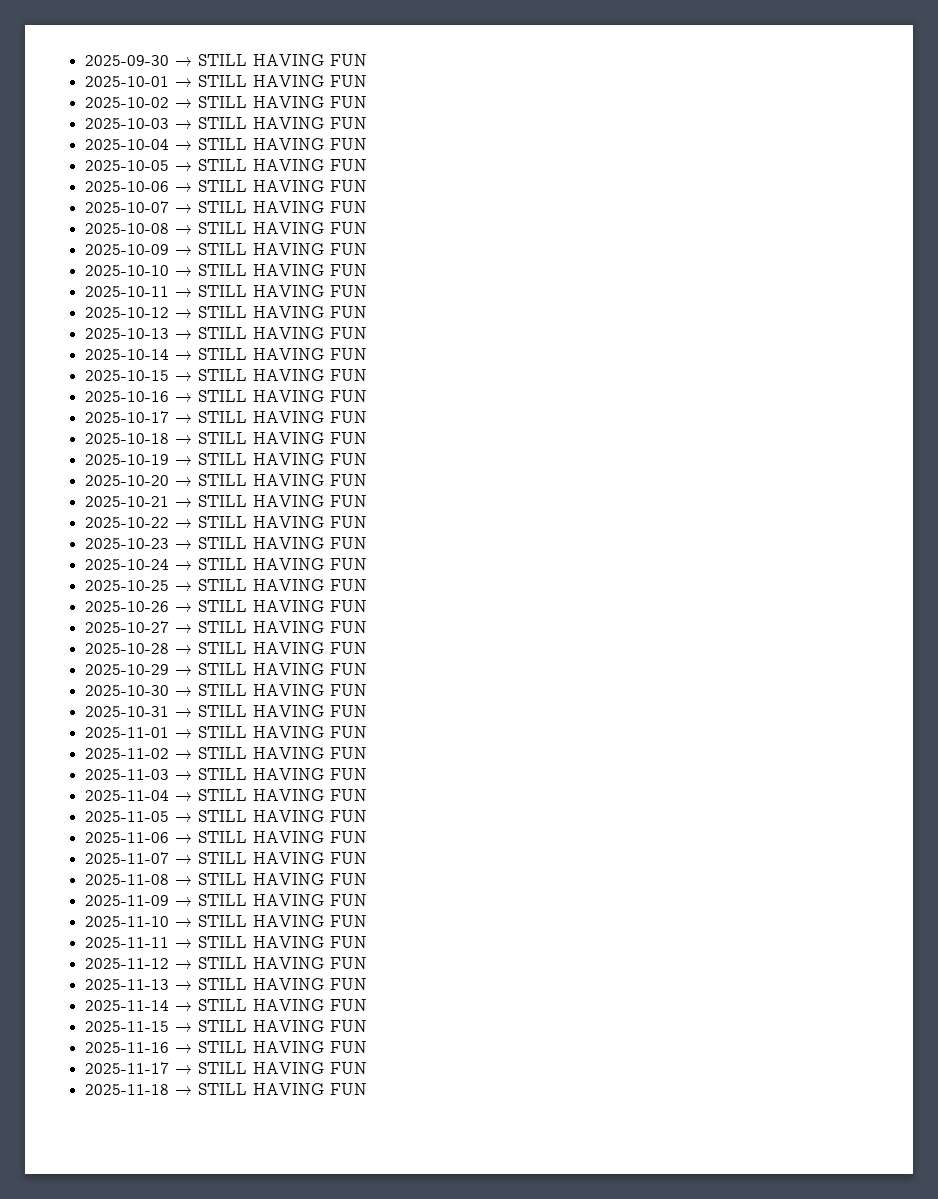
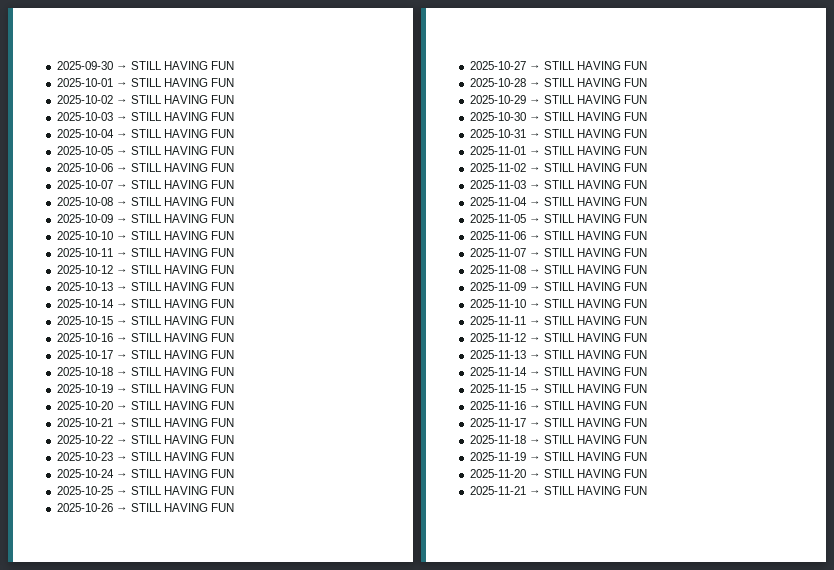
(368, 1089) none -> [469,452,648,461] [469,469,648,478] [469,486,648,495] // 2025-11-19 → STILL HAVING FUN // 2025-11-20 → STILL HAVING FUN // 2025-11-21 → STILL HAVING FUN

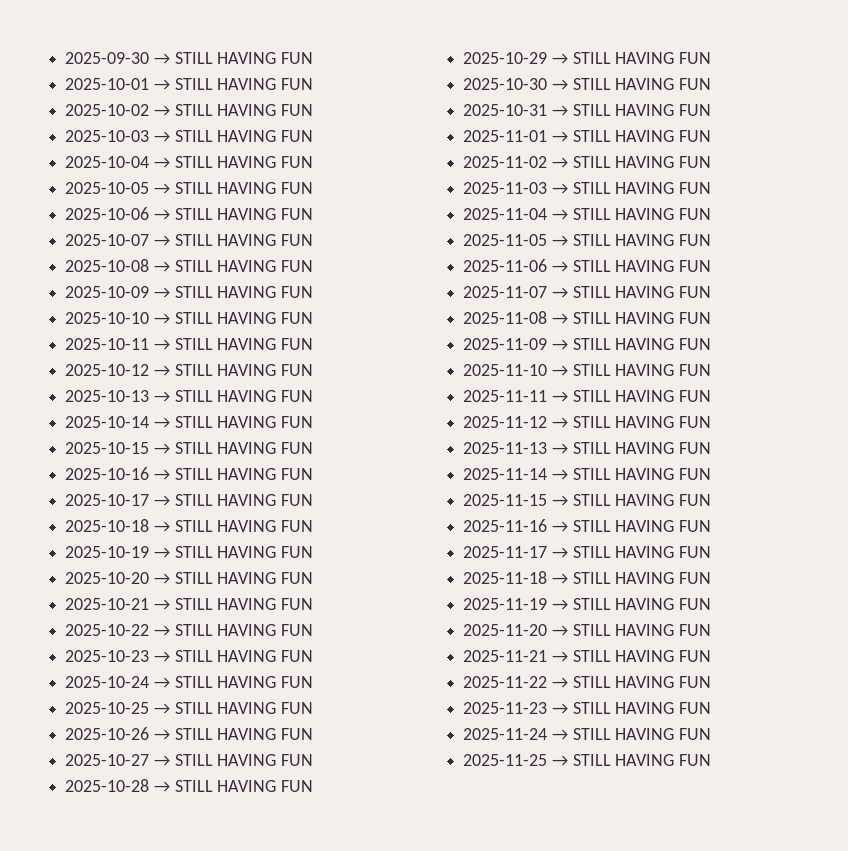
(648, 490) none -> [463,676,712,688] [463,702,712,714] [463,728,712,740] [463,754,712,766] // 2025-11-22 → STILL HAVING FUN // 2025-11-23 → STILL HAVING FUN // 2025-11-24 → STILL HAVING FUN // 2025-11-25 → STILL HAVING FUN

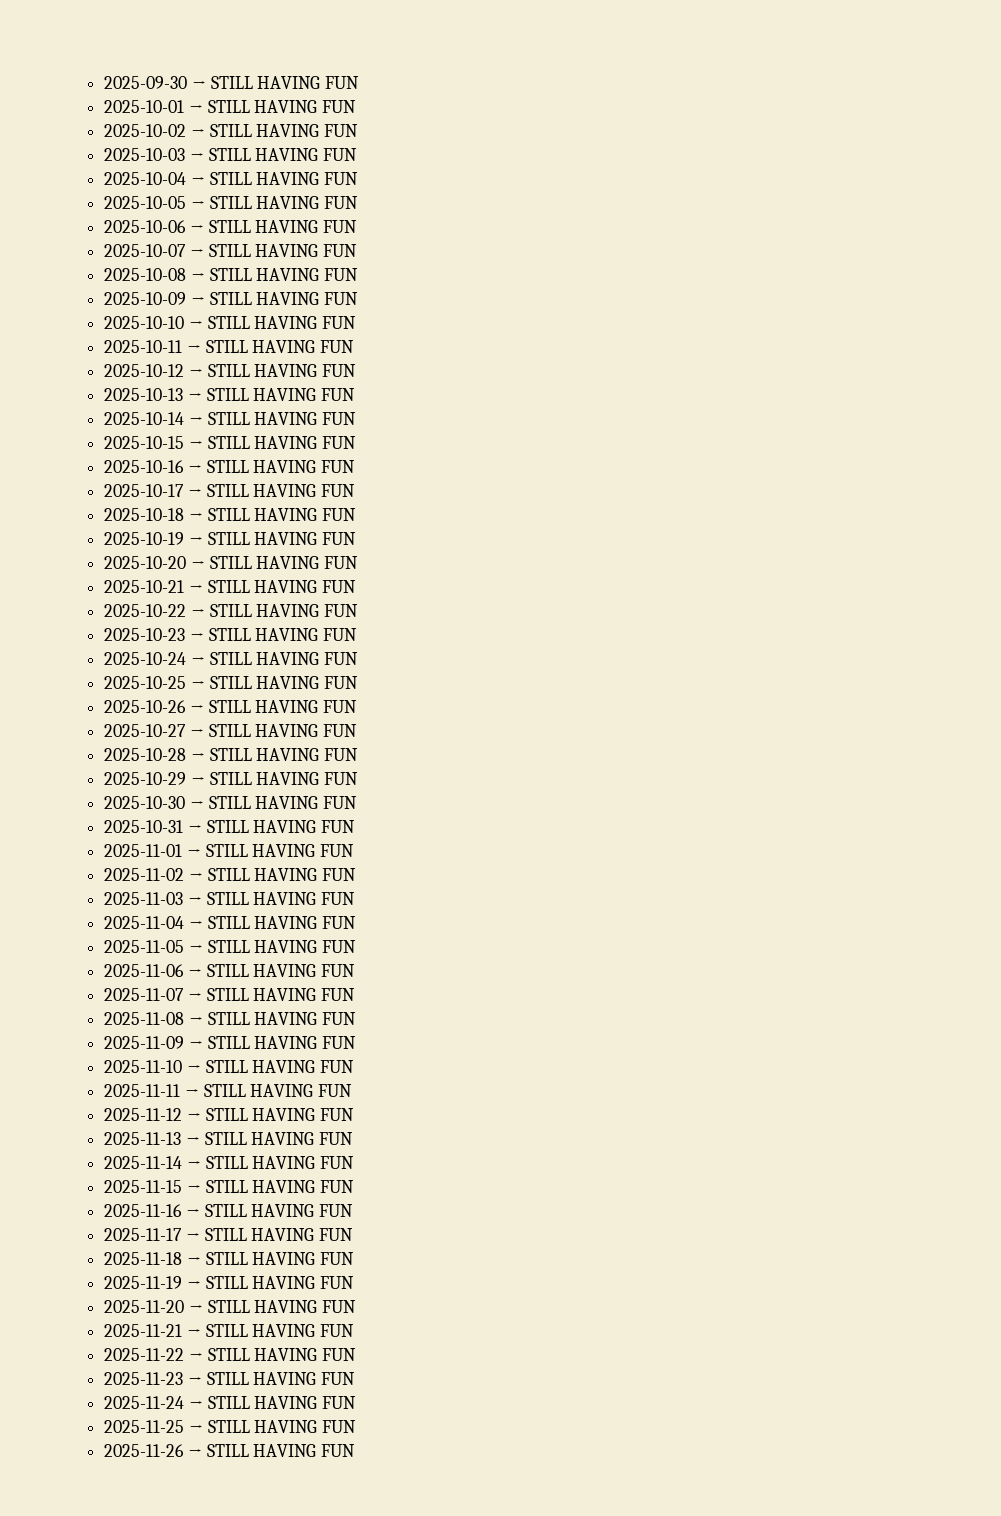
(712, 760) none -> [104,1444,356,1457] // 2025-11-26 → STILL HAVING FUN

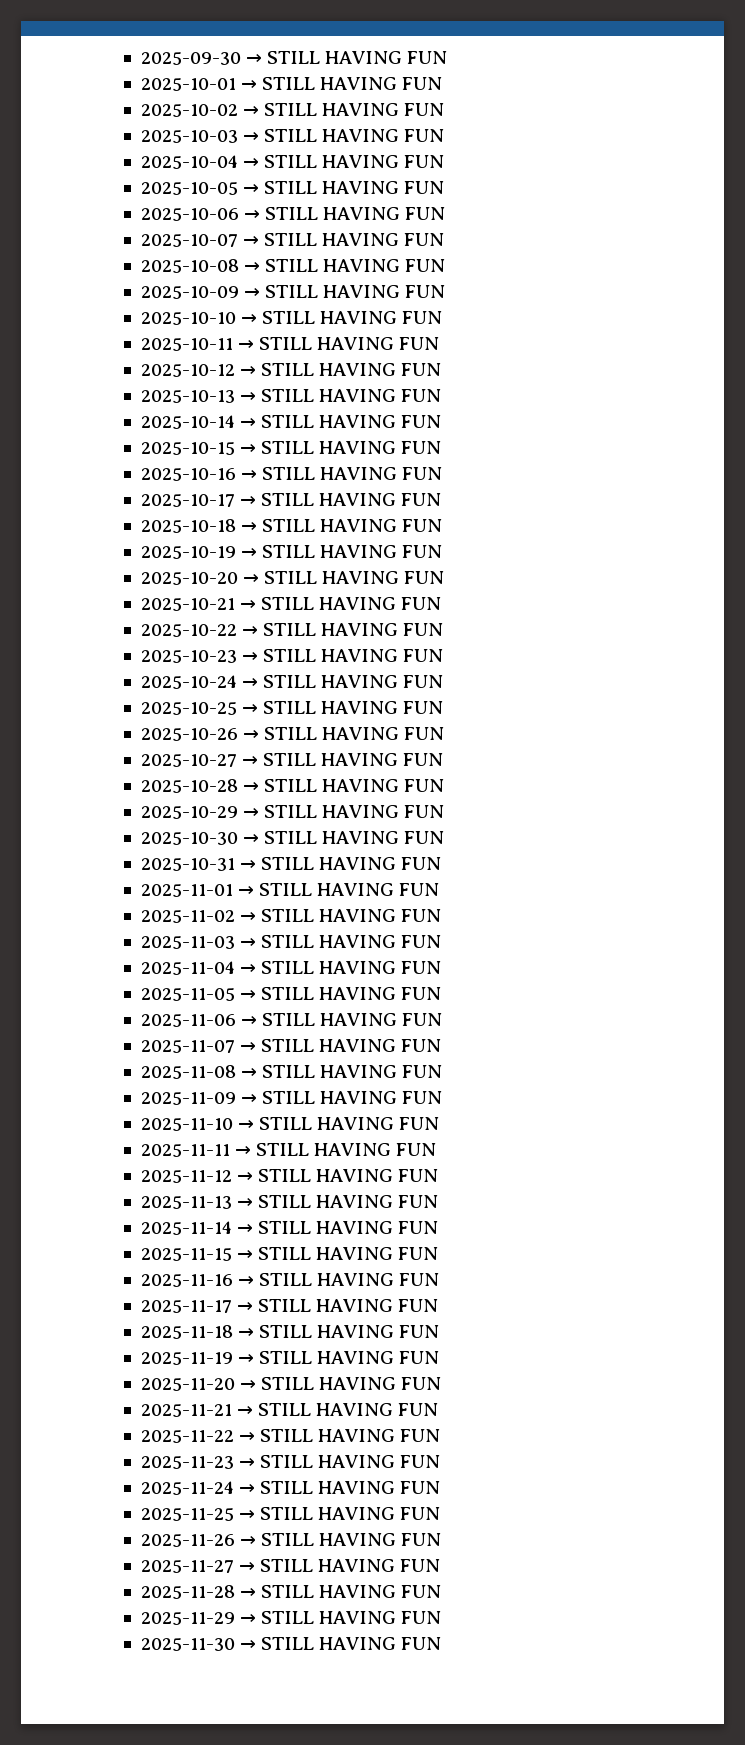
(356, 1450) none -> [140,1559,441,1573] [140,1585,442,1599] [140,1611,442,1625] [140,1637,442,1651] // 2025-11-27 → STILL HAVING FUN // 2025-11-28 → STILL HAVING FUN // 2025-11-29 → STILL HAVING FUN // 2025-11-30 → STILL HAVING FUN

